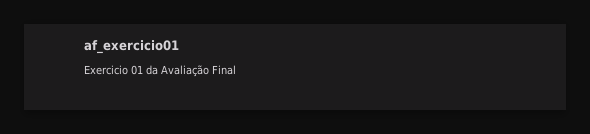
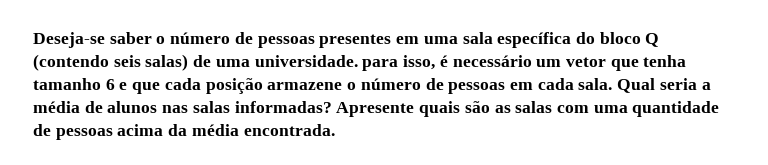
[84,40,179,54] [84,65,236,77] af_exercicio01 // Exercicio 01 da Avaliação Final -> [33,32,660,48] [33,54,687,71] [33,78,711,94] [33,101,720,117] [33,124,335,140] Deseja-se saber o número de pessoas presentes em uma sala específica do bloco Q (contendo seis salas) de uma universidade. para isso, é necessário um vetor que tenha tamanho 6 e que cada posição armazene o número de pessoas em cada sala. Qual seria a média de alunos nas salas informadas? Apresente quais são as salas com uma quantidade de pessoas acima da média encontrada.

